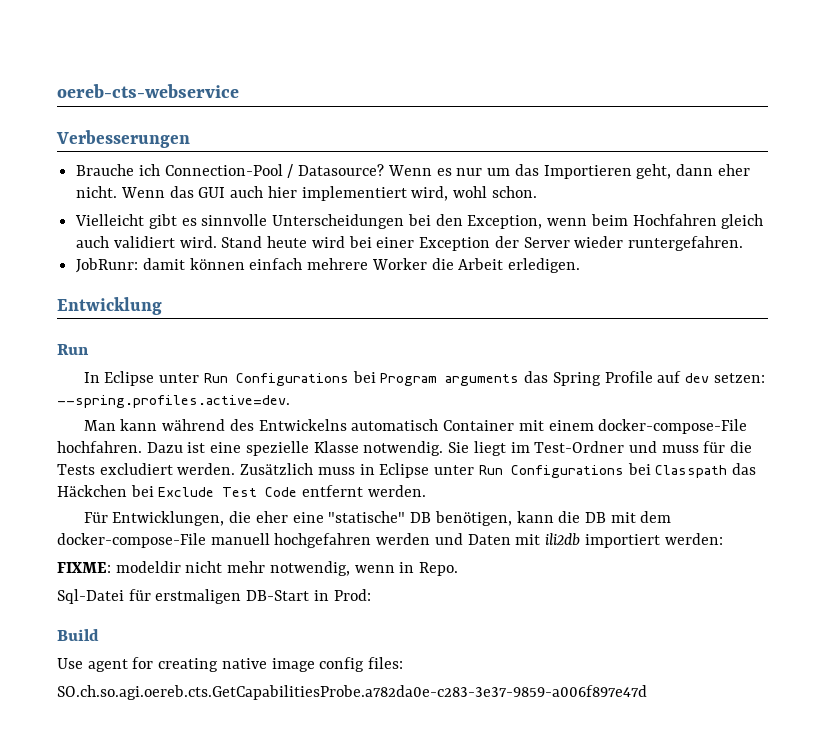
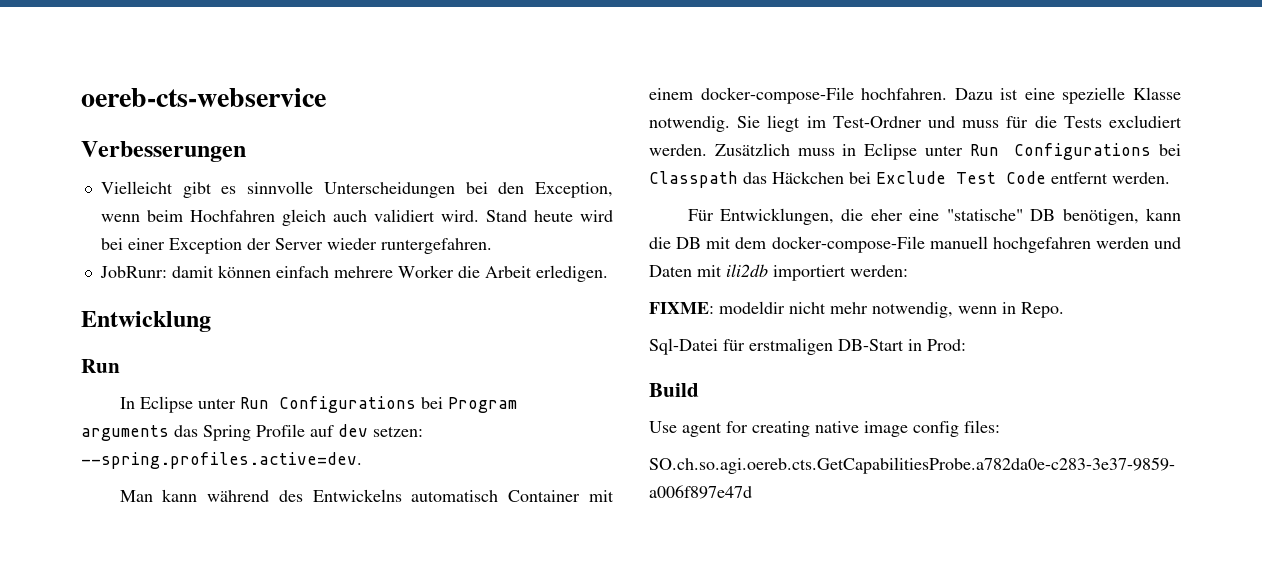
[76,164,750,179] [76,186,537,201] // Brauche ich Connection-Pool / Datasource? Wenn es nur um das Importieren geht, dann eher nicht. Wenn das GUI auch hier implementiert wird, wohl schon. -> (246, 151) none

